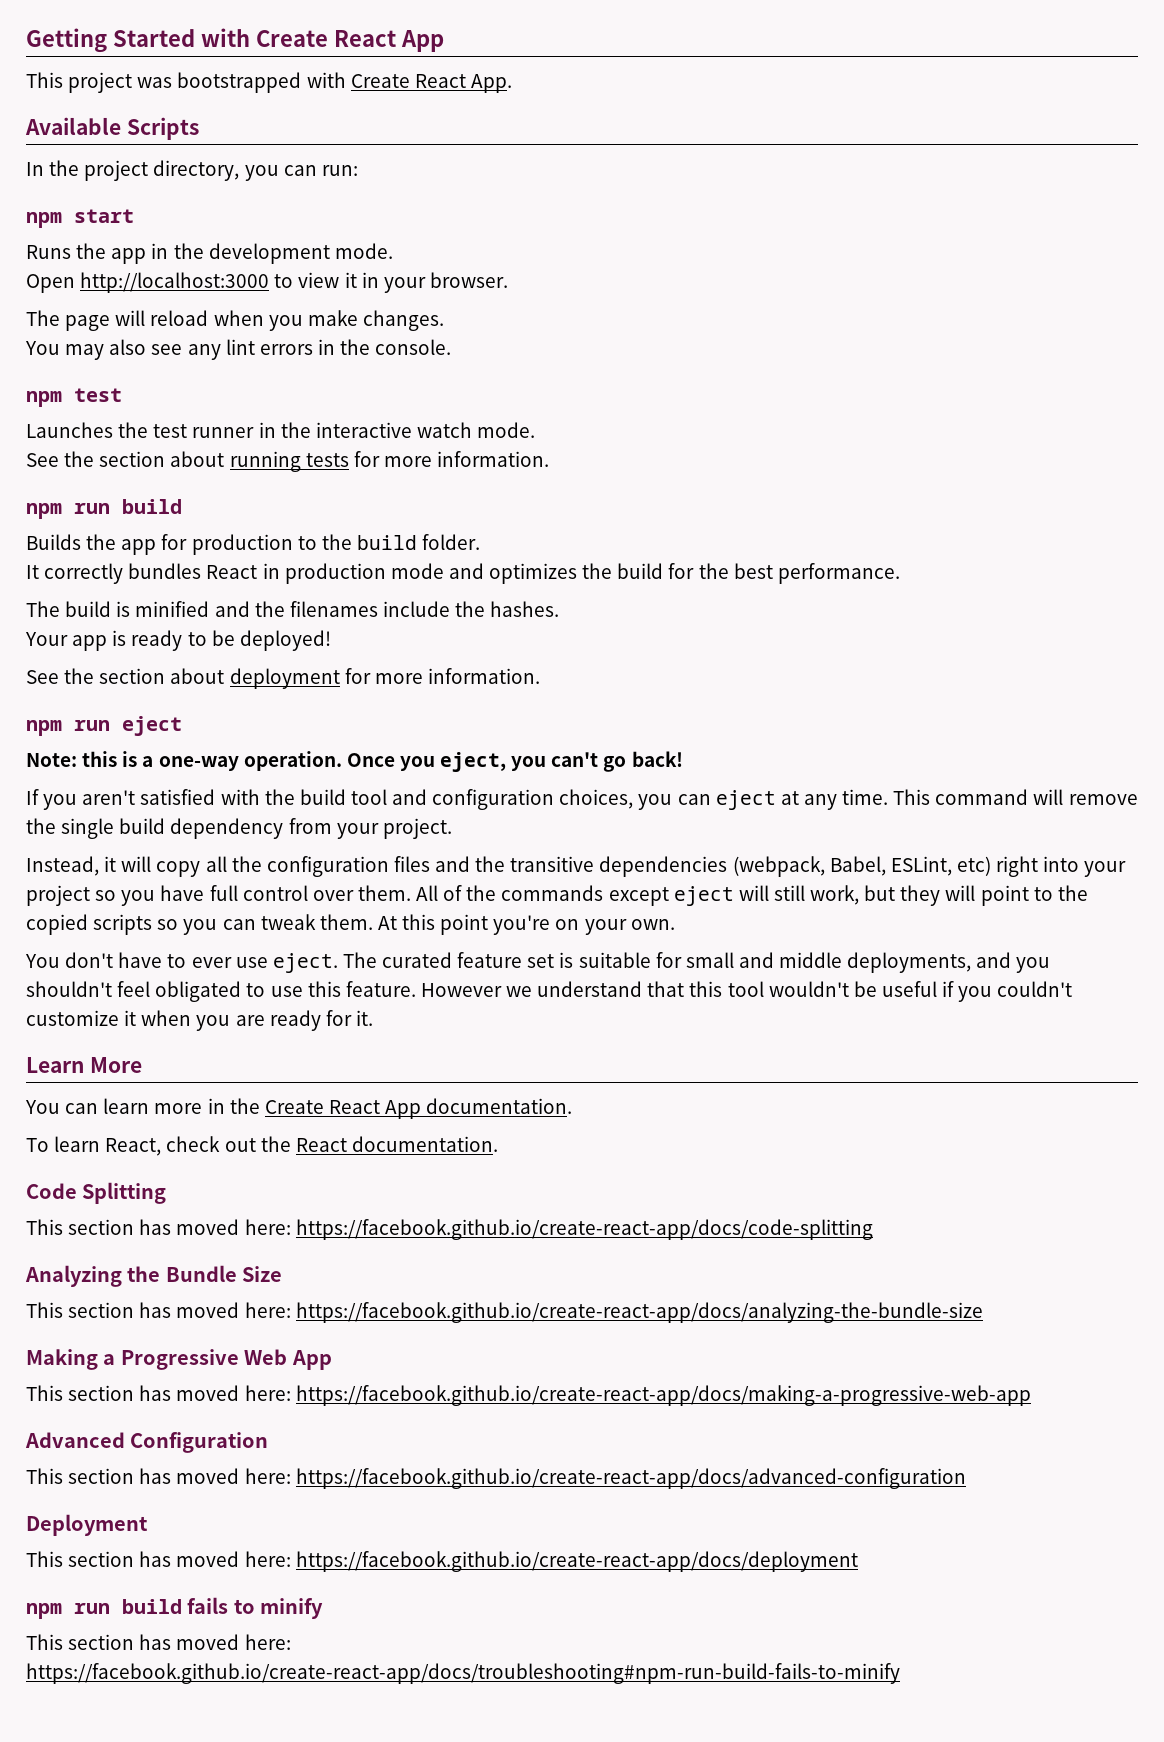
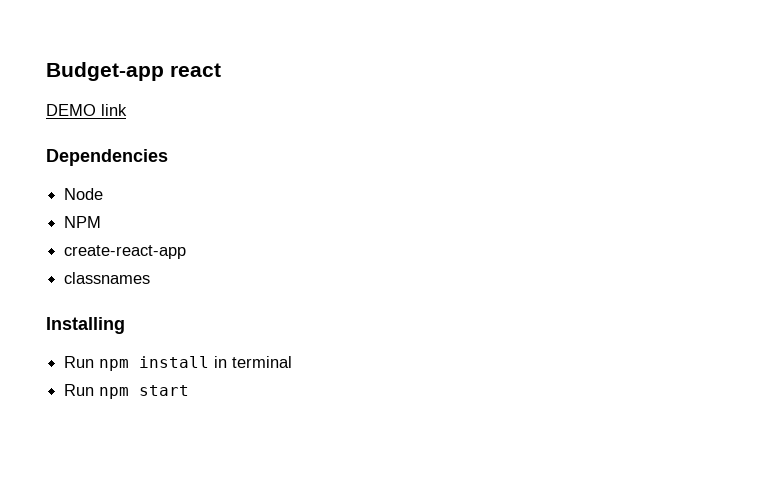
[26,28,444,53] [26,72,512,93] [25,117,199,140] [26,160,358,181] [26,209,134,228] [26,243,393,264] [26,272,508,293] [26,310,444,331] [25,339,452,360] [26,388,122,407] [26,422,536,438] [26,451,550,472] [26,499,182,519] [26,534,481,555] [26,563,900,584] [26,601,560,617] [25,630,331,651] [26,668,540,689] [26,716,182,736] [26,751,683,772] [26,789,1138,810] [26,818,452,839] [26,856,1127,877] [26,885,1088,906] [26,914,675,935] [25,952,1051,973] [26,981,1073,1002] [26,1010,373,1031] [26,1057,142,1073] [25,1098,573,1119] [26,1136,498,1156] [26,1182,167,1204] [26,1219,873,1240] [25,1265,283,1287] [26,1302,983,1323] [26,1349,332,1370] [26,1385,1031,1406] [25,1432,269,1453] [26,1468,966,1489] [26,1514,148,1536] [26,1551,858,1572] [26,1597,324,1619] [26,1634,291,1650] [26,1663,900,1684] Getting Started with Create React App // This project was bootstrapped with Create React App. // Available Scripts // In the project directory, you can run: // npm start // Runs the app in the development mode. // Open http://localhost:3000 to view it in your browser. // The page will reload when you make changes. // You may also see any lint errors in the console. // npm test // Launches the test runner in the interactive watch mode. // See the section about running tests for more information. // npm run build // Builds the app for production to the build folder. // It correctly bundles React in production mode and optimizes the build for the best performance. // The build is minified and the filenames include the hashes. // Your app is ready to be deployed! // See the section about deployment for more information. // npm run eject // Note: this is a one-way operation. Once you eject, you can't go back! // If you aren't satisfied with the build tool and configuration choices, you can eject at any time. This command will remove the single build dependency from your project. // Instead, it will copy all the configuration files and the transitive dependencies (webpack, Babel, ESLint, etc) right into your project so you have full control over them. All of the commands except eject will still work, but they will point to the copied scripts so you can tweak them. At this point you're on your own. // You don't have to ever use eject. The curated feature set is suitable for small and middle deployments, and you shouldn't feel obligated to use this feature. However we understand that this tool wouldn't be useful if you couldn't customize it when you are ready for it. // Learn More // You can learn more in the Create React App documentation. // To learn React, check out the React documentation. // Code Splitting // This section has moved here: https://facebook.github.io/create-react-app/docs/code-splitting // Analyzing the Bundle Size // This section has moved here: https://facebook.github.io/create-react-app/docs/analyzing-the-bundle-size // Making a Progressive Web App // This section has moved here: https://facebook.github.io/create-react-app/docs/making-a-progressive-web-app // Advanced Configuration // This section has moved here: https://facebook.github.io/create-react-app/docs/advanced-configuration // Deployment // This section has moved here: https://facebook.github.io/create-react-app/docs/deployment // npm run build fails to minify // This section has moved here: https://facebook.github.io/create-react-app/docs/troubleshooting#npm-run-build-fails-to-minify -> [46,62,221,81] [46,104,127,116] [46,149,168,166] [64,188,104,200] [64,216,102,228] [64,245,187,259] [64,272,151,284] [46,317,125,334] [64,356,293,371] [64,384,190,399] Budget-app react // DEMO link // Dependencies // Node // NPM // create-react-app // classnames // Installing // Run npm install in terminal // Run npm start

